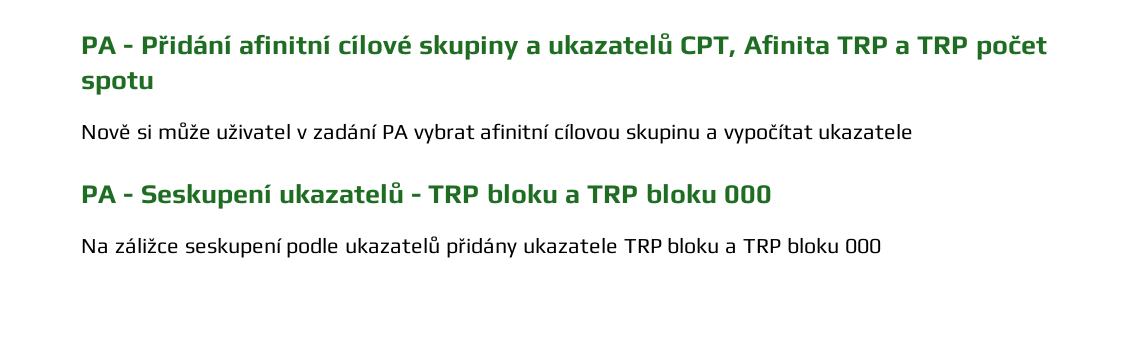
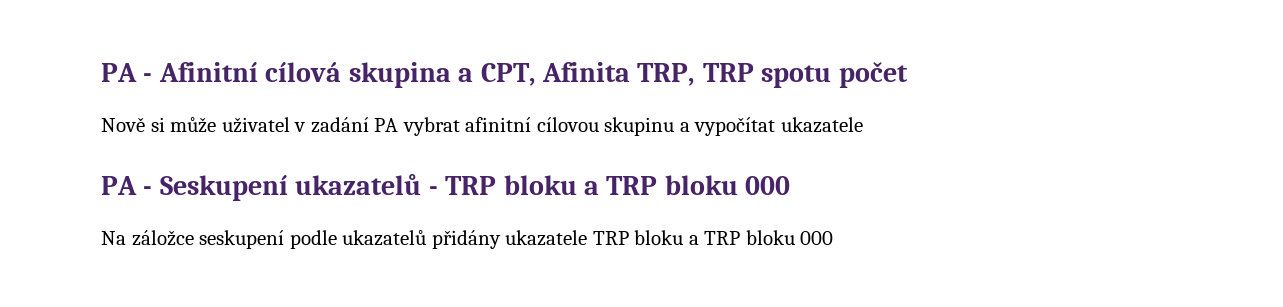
[81,33,969,60] PA - Přidání afinitní cílové skupiny a ukazatelů CPT, Afinita TRP a TRP -> [101,62,832,88] PA - Afinitní cílová skupina a CPT, Afinita TRP, TRP spotu
[81,72,154,95] spotu -> (908, 75) none
[114,237,179,254] záližce -> [131,230,194,246] záložce

